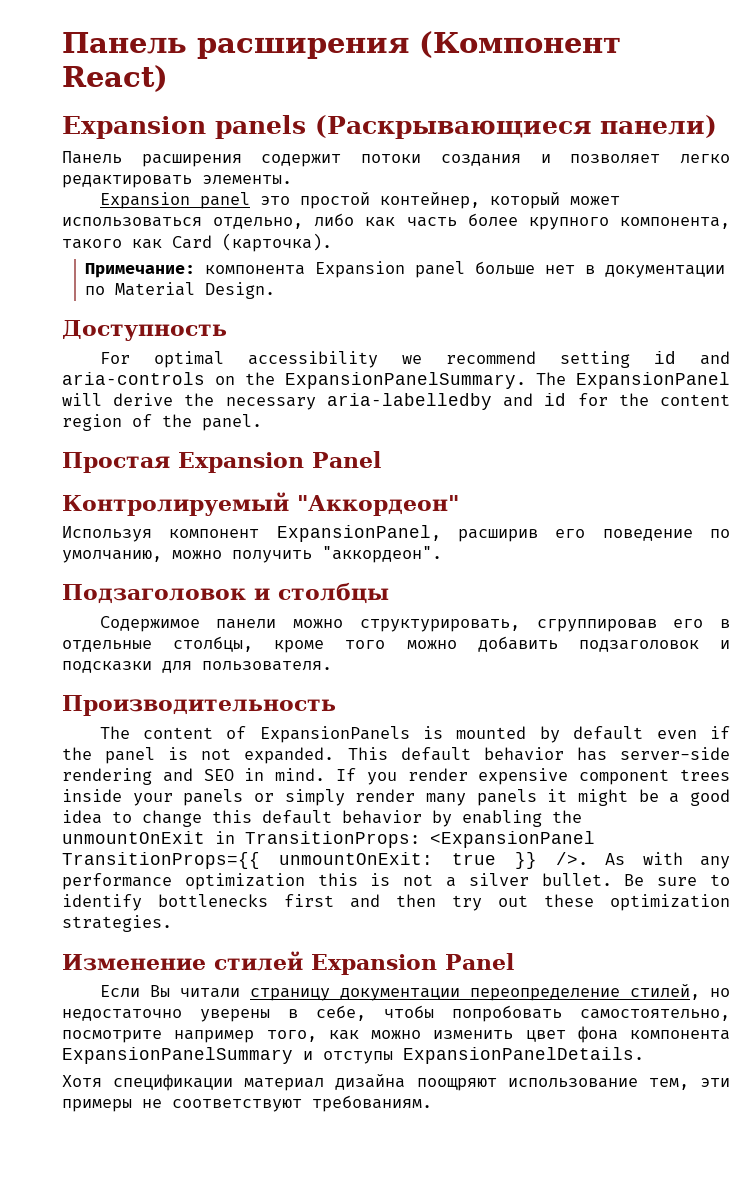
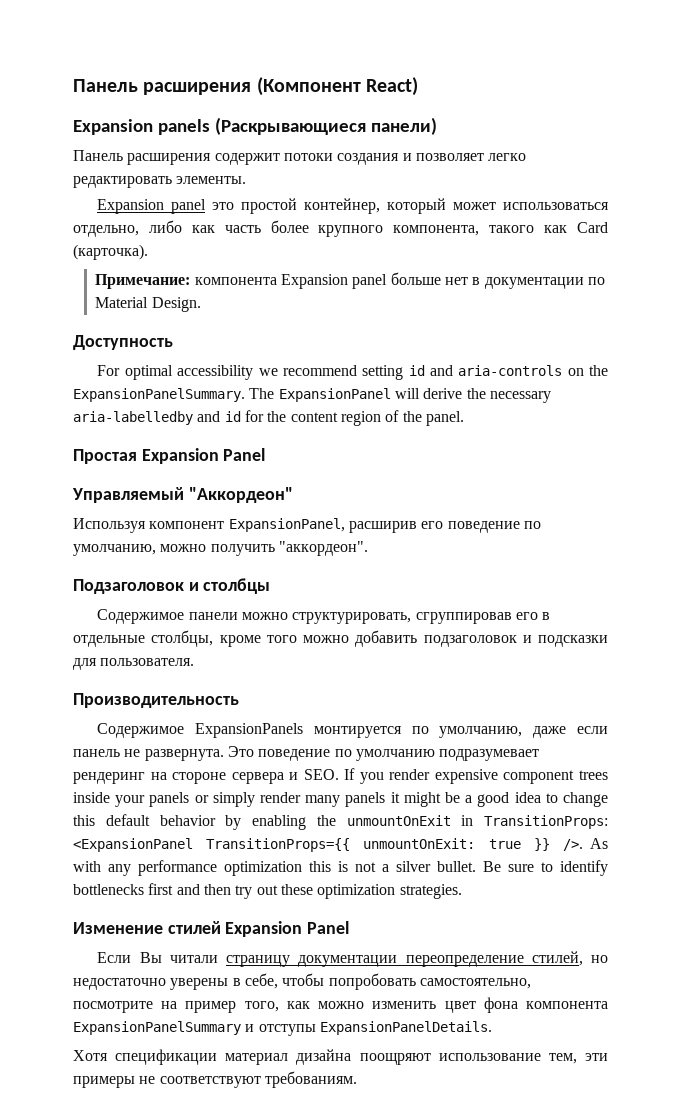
[62,492,289,516] Контролируемый -> [72,487,184,503] Управляемый
[99,726,730,743] [62,747,730,764] [62,768,326,785] The content of ExpansionPanels is mounted by default even if the panel is not expanded. This default behavior has server-side rendering and SEO in mind. -> [97,723,608,738] [73,746,540,761] [73,769,339,784] Содержимое ExpansionPanels монтируется по умолчанию, даже если панель не развернута. Это поведение по умолчанию подразумевает рендеринг на стороне сервера и SEO.
[174,1030,255,1043] например -> [161,1001,237,1013] на пример

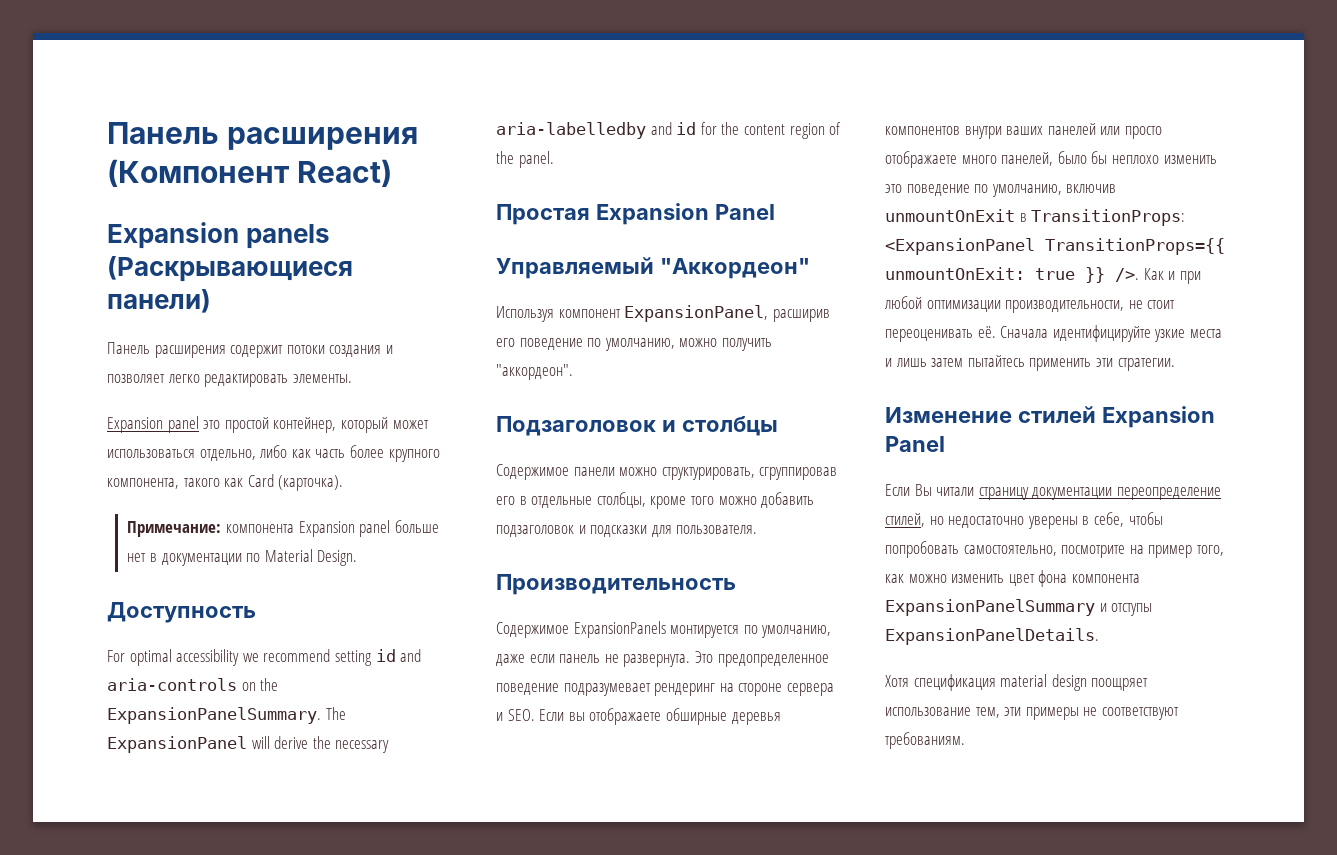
[258,749,435,761] поведение по умолчанию -> [717,654,829,667] [496,683,559,695] предопределенное поведение
[344,768,609,784] [73,792,608,807] [73,814,474,830] If you render expensive component trees inside your panels or simply render many panels it might be a good idea to change this default behavior by enabling the unmountOnExit in -> [539,708,781,725] [885,123,1162,139] [885,151,1217,168] [885,184,1117,197] [885,209,1027,222] Если вы отображаете обширные деревья компонентов внутри ваших панелей или просто отображаете много панелей, было бы неплохо изменить это поведение по умолчанию, включив unmountOnExit в
[590,838,608,849] [73,860,608,876] [73,883,462,899] As with any performance optimization this is not a silver bullet. Be sure to identify bottlenecks first and then try out these optimization strategies. -> [1143,268,1201,284] [884,296,1176,313] [885,325,1222,342] [885,355,1175,371] Как и при любой оптимизации производительности, не стоит переоценивать её. Сначала идентифицируйте узкие места и лишь затем пытайтесь применить эти стратегии.
[115,1049,431,1065] спецификации материал дизайна поощряют -> [913,674,1149,691] спецификация material design поощряет

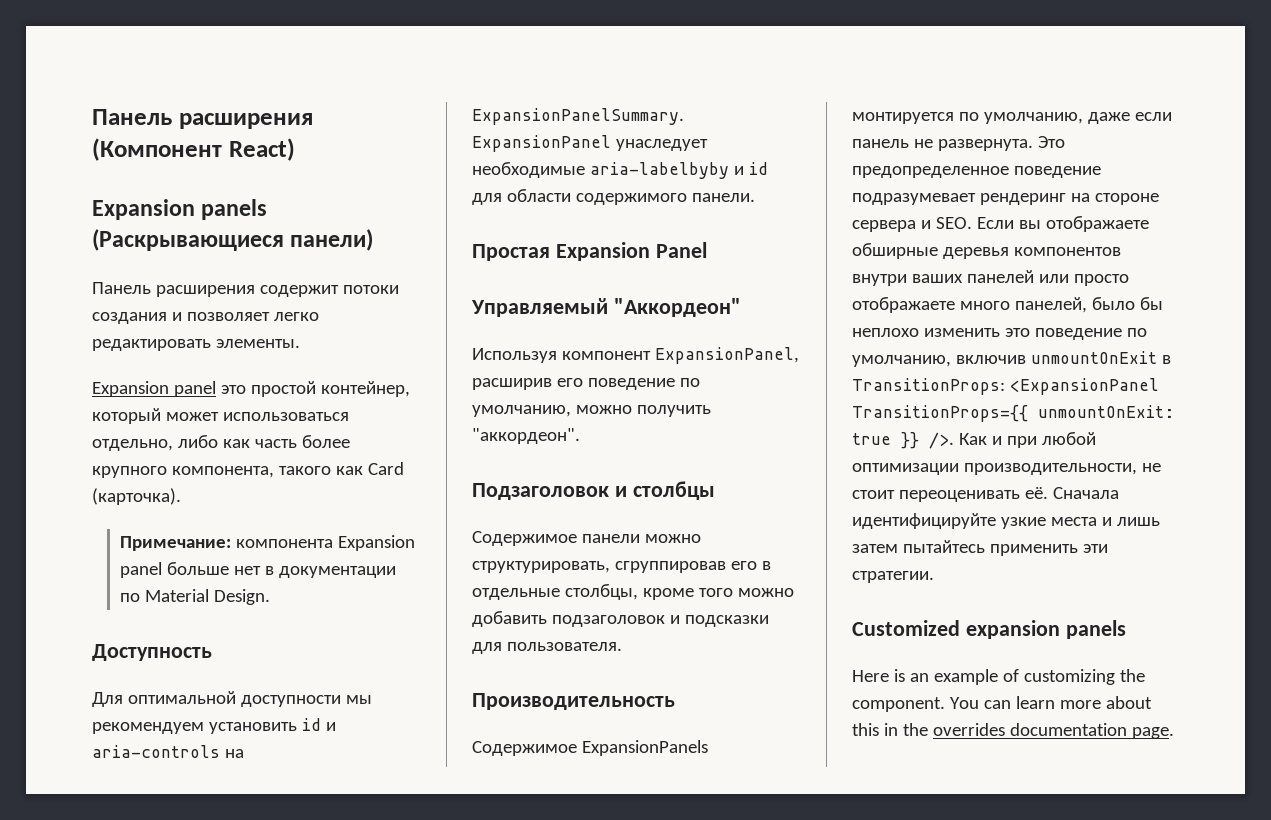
[107,649,422,666] [107,678,279,691] [107,707,346,724] [107,736,390,753] [496,122,842,139] [496,151,554,168] For optimal accessibility we recommend setting id and aria-controls on the ExpansionPanelSummary. The ExpansionPanel will derive the necessary aria-labelledby and id for the content region of the panel. -> [92,691,372,707] [92,718,336,734] [92,745,244,758] [472,108,684,125] [472,135,708,152] [472,162,768,179] [472,189,755,205] Для оптимальной доступности мы рекомендуем установить id и aria-controls на ExpansionPanelSummary. ExpansionPanel унаследует необходимые aria-labelbyby и id для области содержимого панели.
[885,406,1215,428] [885,436,945,452] [885,484,1221,500] [885,512,1163,529] [885,541,1224,558] [885,570,1140,587] [885,599,1153,616] [885,628,1099,645] [885,674,1149,691] [885,707,1179,720] [885,732,965,749] Изменение стилей Expansion Panel // Если Вы читали страницу документации переопределение стилей, но недостаточно уверены в себе, чтобы попробовать самостоятельно, посмотрите на пример того, как можно изменить цвет фона компонента ExpansionPanelSummary и отступы ExpansionPanelDetails. // Хотя спецификация material design поощряет использование тем, эти примеры не соответствуют требованиям. -> [852,620,1126,639] [852,669,1145,685] [852,696,1152,712] [852,723,1174,739] Customized expansion panels // Here is an example of customizing the component. You can learn more about this in the overrides documentation page.

